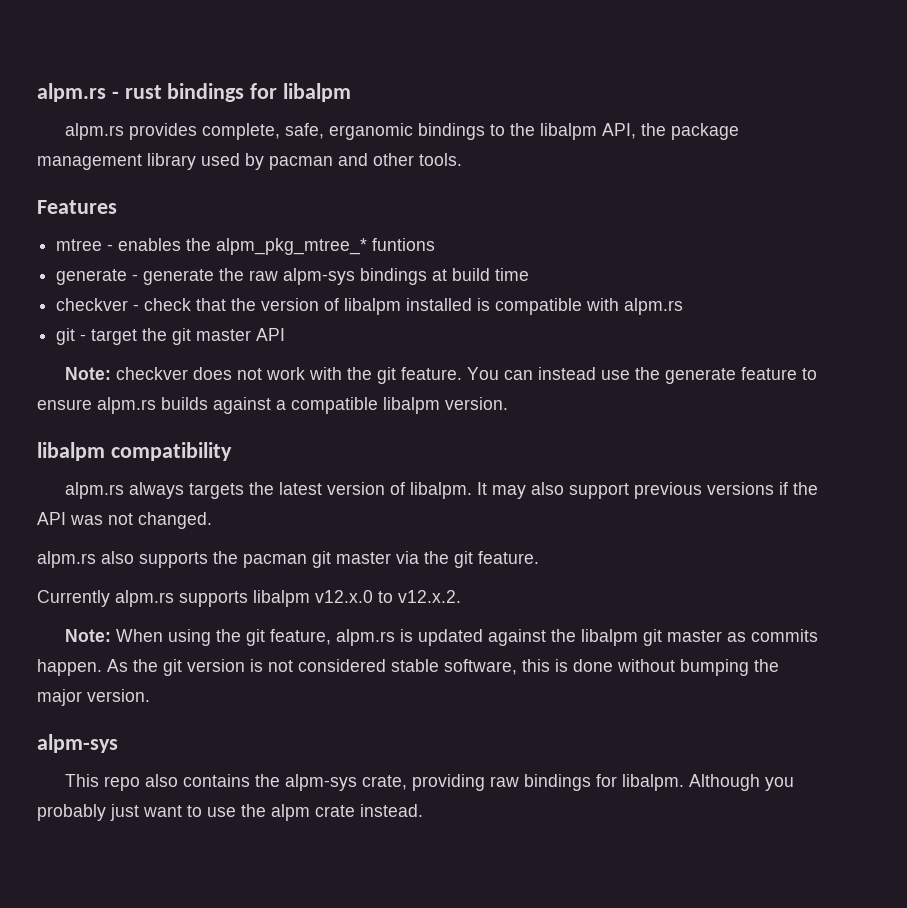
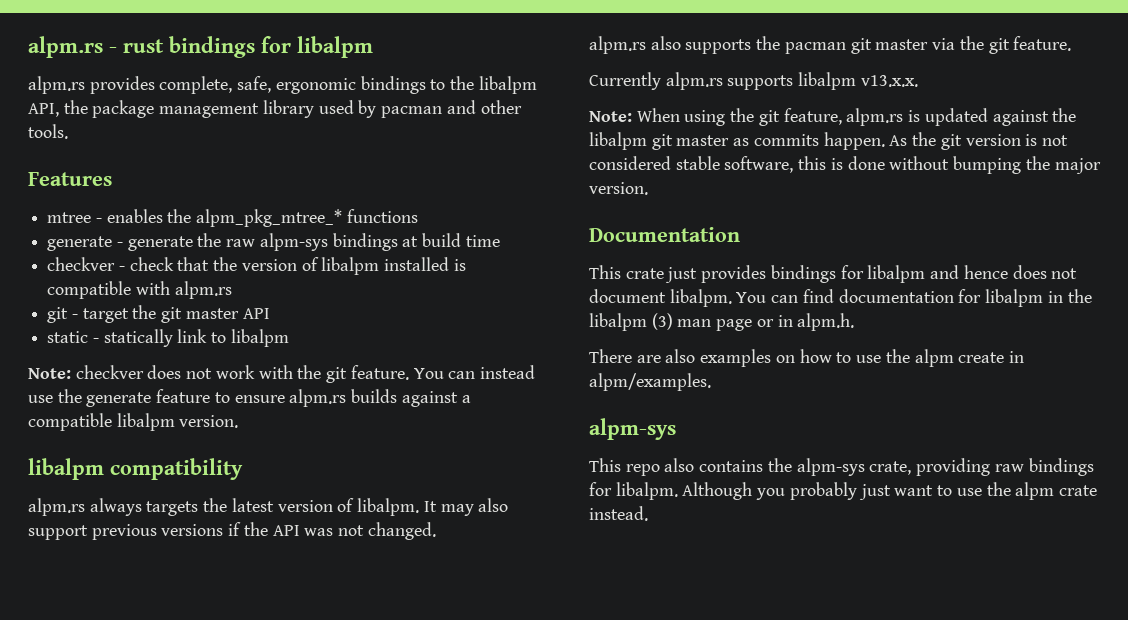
[329,123,414,140] erganomic -> [275,78,356,94] ergonomic
[372,238,436,251] funtions -> [346,209,418,223] functions
(286, 334) none -> [47,329,289,347] // static - statically link to libalpm
[315,590,461,603] v12.x.0 to v12.x.2. -> [860,75,918,87] v13.x.x.
(150, 695) none -> [589,227,740,242] [589,265,1078,283] [589,289,1092,307] [589,313,855,331] [589,349,1024,367] [589,373,711,391] // Documentation // This crate just provides bindings for libalpm and hence does not document libalpm. You can find documentation for libalpm in the libalpm (3) man page or in alpm.h. // There are also examples on how to use the alpm create in alpm/examples.

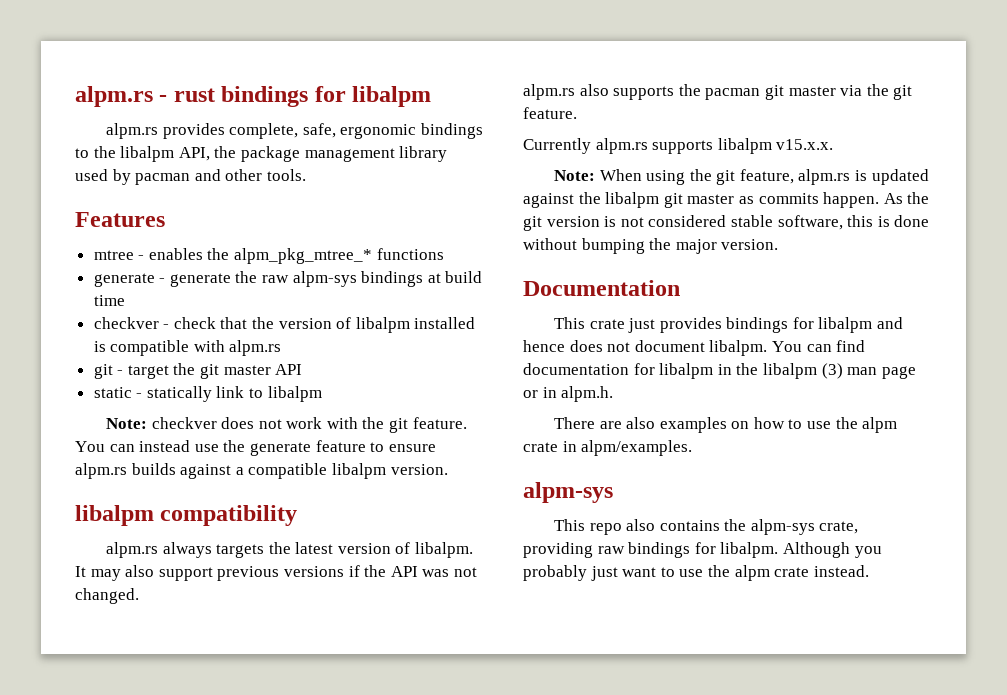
[860,75,918,87] v13.x.x. -> [776,139,834,150] v15.x.x.
[958,352,1005,363] create -> [523,442,558,452] crate

